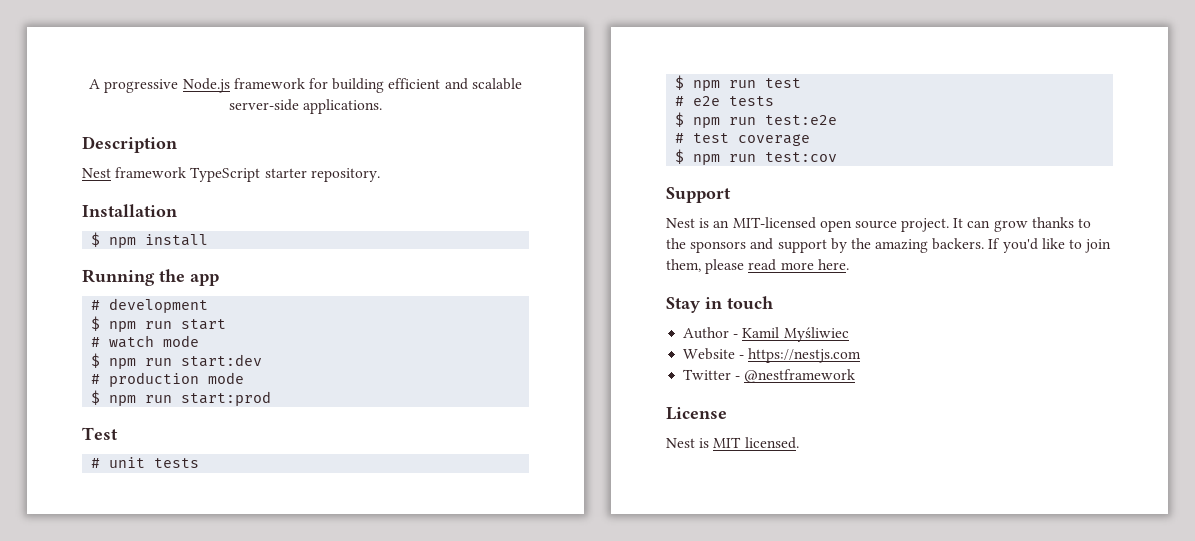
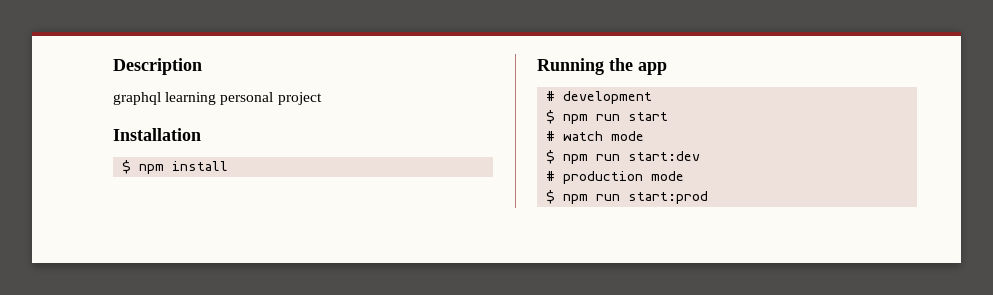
[89,78,522,93] [228,99,383,114] [82,136,177,153] [82,167,380,182] A progressive Node.js framework for building efficient and scalable server-side applications. // Description // Nest framework TypeScript starter repository. -> [113,58,202,75] [113,92,322,105] Description // graphql learning personal project
[82,427,118,440] [91,457,200,468] [675,75,802,91] [675,96,775,106] [675,112,838,128] [675,133,811,146] [675,149,838,165] [666,187,731,203] [666,217,1092,232] [666,238,1112,253] [666,259,849,274] [666,296,773,313] [683,327,849,342] [683,348,862,363] [683,369,856,383] [666,407,727,420] [666,437,799,449] // Test // # unit tests // $ npm run test // # e2e tests // $ npm run test:e2e // # test coverage // $ npm run test:cov // Support // Nest is an MIT-licensed open source project. It can grow thanks to the sponsors and support by the amazing backers. If you'd like to join them, please read more here. // Stay in touch // Author - Kamil Myśliwiec // Website - https://nestjs.com // Twitter - @nestframework // License // Nest is MIT licensed. -> (709, 197) none

